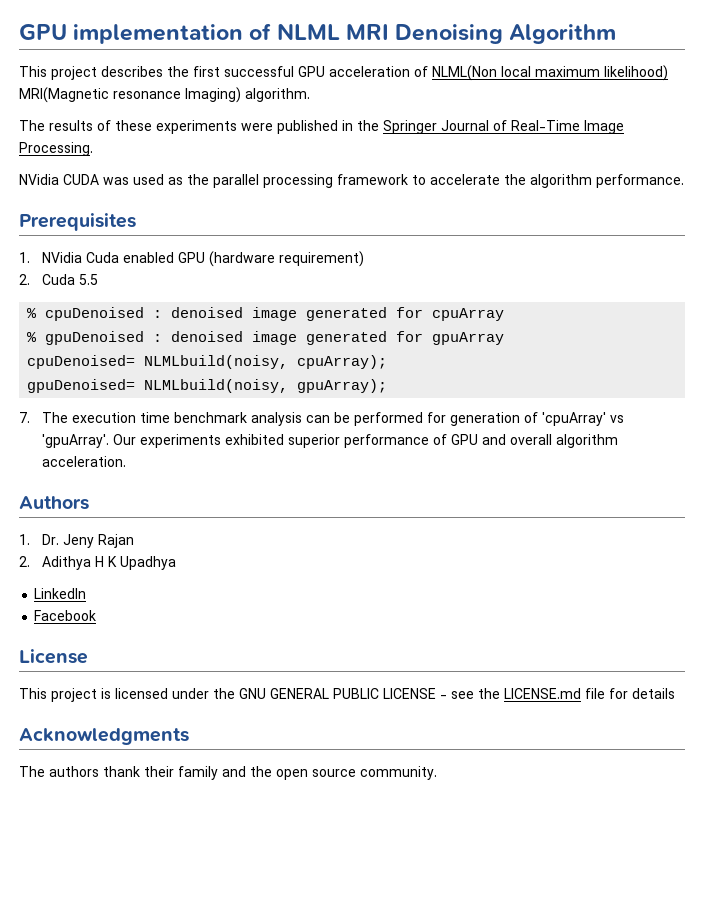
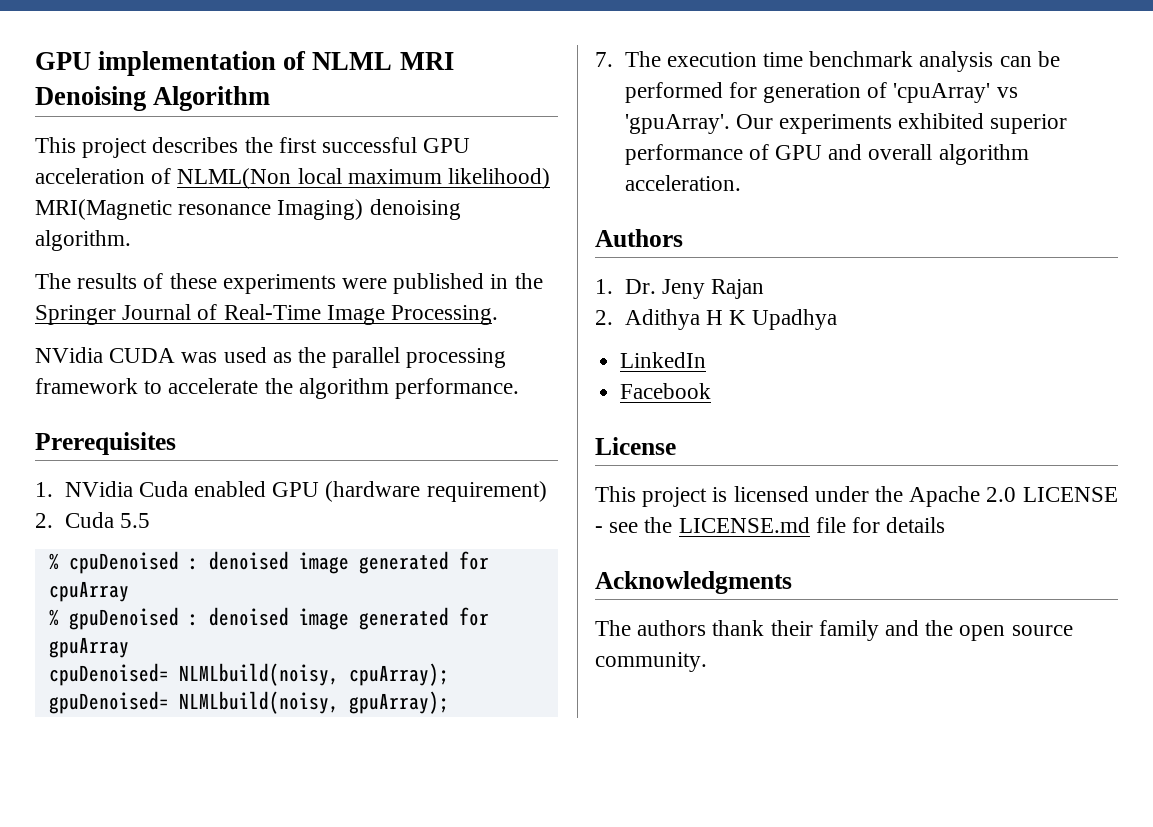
(241, 95) none -> [369,199,461,220] denoising
[239,688,379,699] GNU GENERAL PUBLIC -> [909,486,1017,507] Apache 2.0

